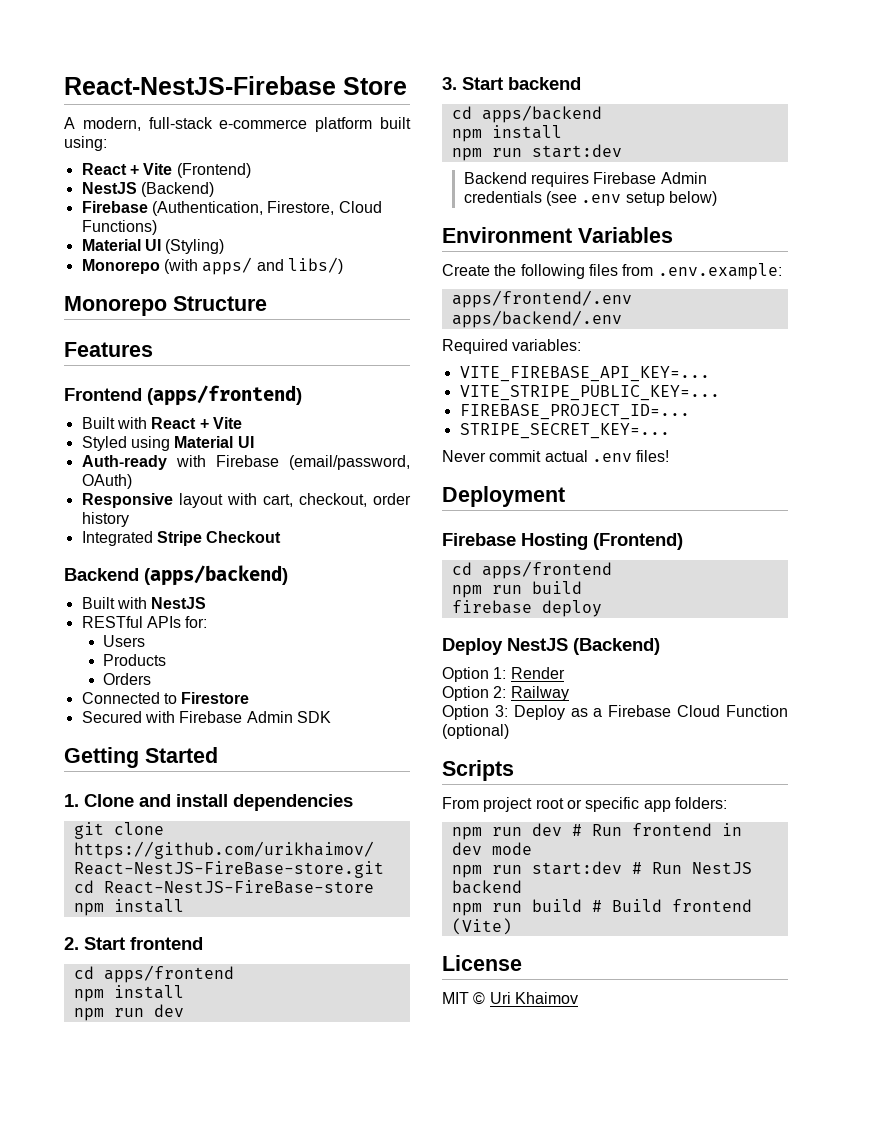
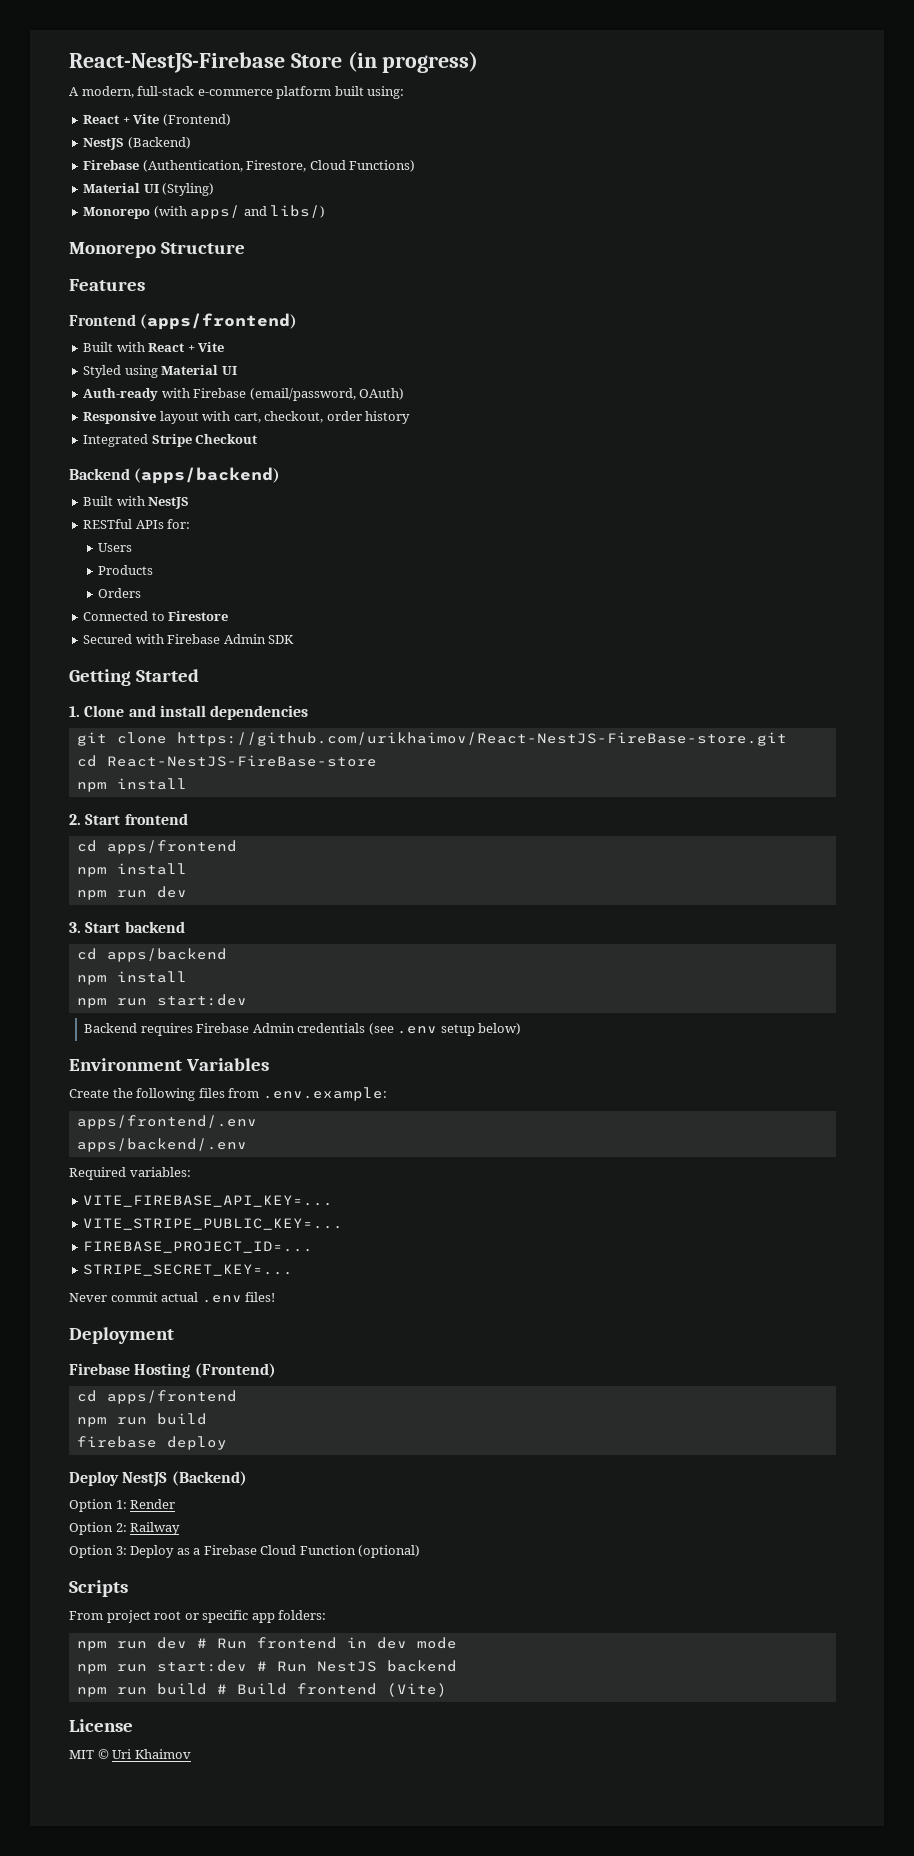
(407, 86) none -> [347,51,479,73] (in progress)

